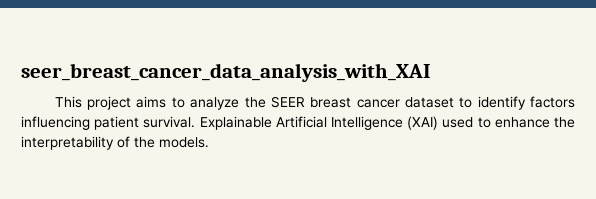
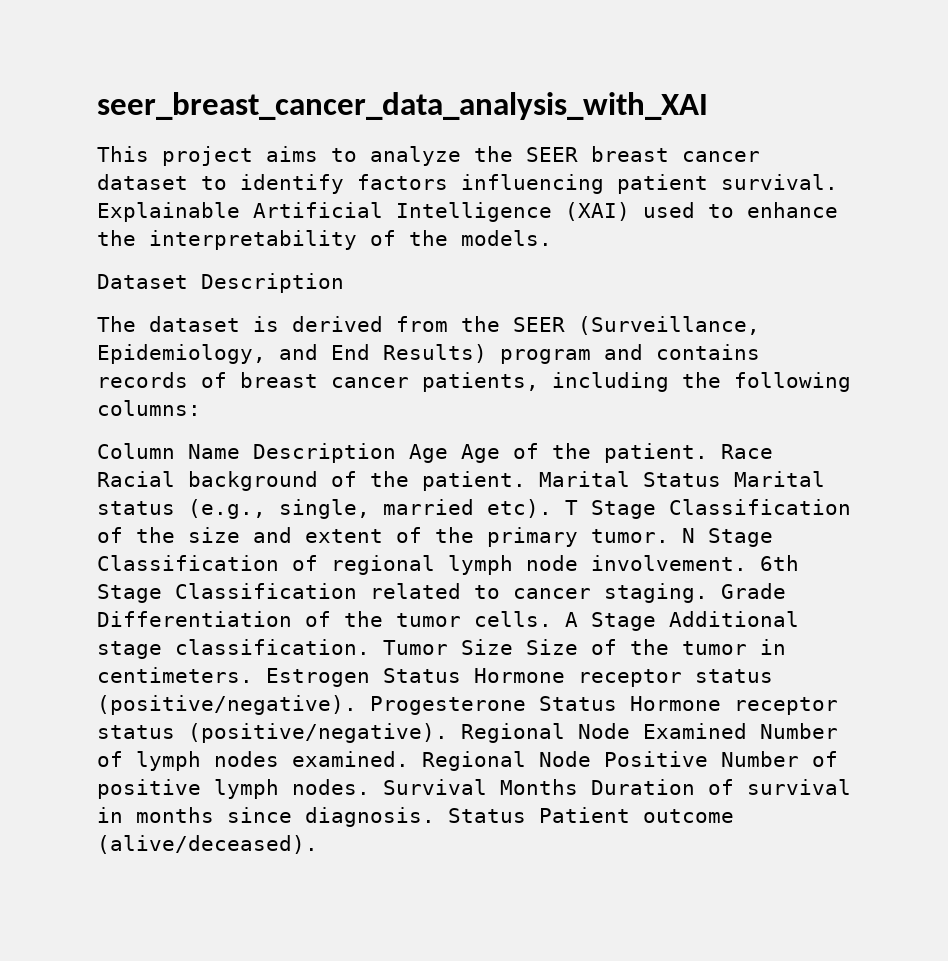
(209, 142) none -> [97,273,344,293] [97,316,760,335] [97,344,760,364] [97,372,851,392] [97,400,201,416] [97,443,773,463] [97,471,825,491] [97,499,851,519] [97,527,773,547] [97,555,799,575] [97,583,786,603] [97,611,799,631] [97,639,786,659] [97,667,773,687] [97,695,838,715] [97,723,838,743] [97,751,838,771] [97,779,851,799] [97,807,734,827] [97,835,318,854] // Dataset Description // The dataset is derived from the SEER (Surveillance, Epidemiology, and End Results) program and contains records of breast cancer patients, including the following columns: // Column Name Description Age Age of the patient. Race Racial background of the patient. Marital Status Marital status (e.g., single, married etc). T Stage Classification of the size and extent of the primary tumor. N Stage Classification of regional lymph node involvement. 6th Stage Classification related to cancer staging. Grade Differentiation of the tumor cells. A Stage Additional stage classification. Tumor Size Size of the tumor in centimeters. Estrogen Status Hormone receptor status (positive/negative). Progesterone Status Hormone receptor status (positive/negative). Regional Node Examined Number of lymph nodes examined. Regional Node Positive Number of positive lymph nodes. Survival Months Duration of survival in months since diagnosis. Status Patient outcome (alive/deceased).

